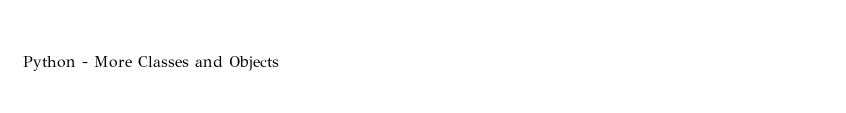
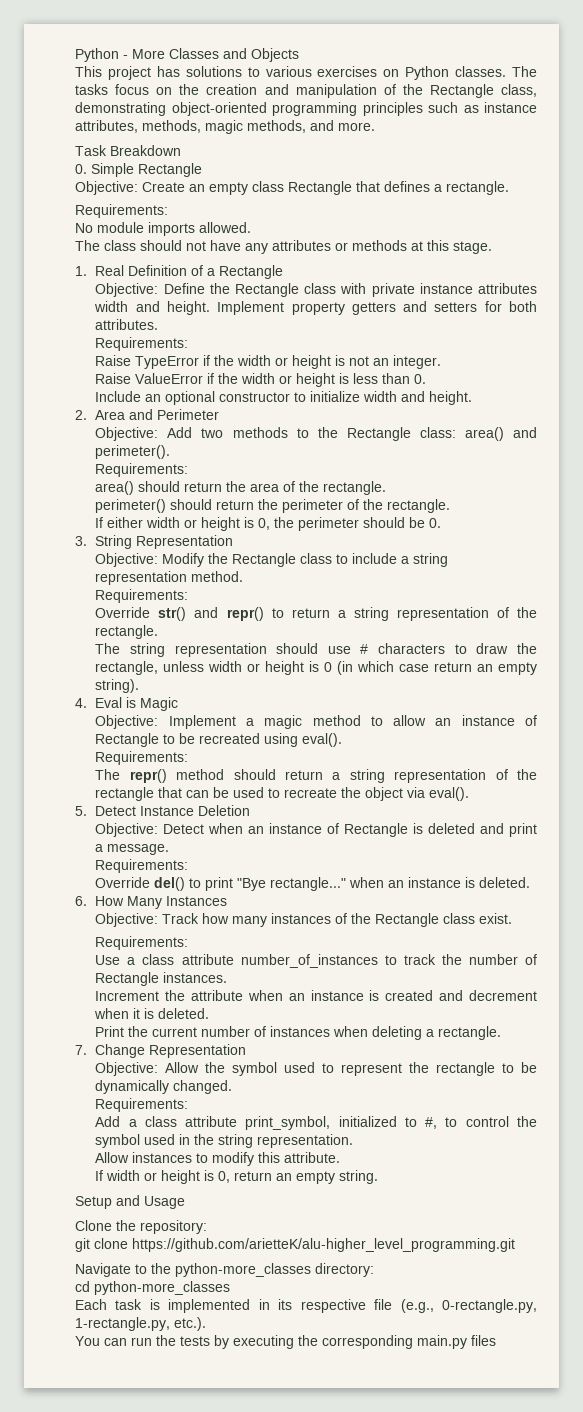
(279, 63) none -> [75,66,537,80] [75,84,537,98] [75,102,537,116] [75,120,375,134] [75,145,181,156] [75,163,202,177] [75,181,509,195] [75,204,168,218] [75,222,251,236] [75,240,492,254] [75,265,284,279] [95,283,537,297] [94,301,537,315] [95,319,159,330] [95,337,189,351] [95,355,442,369] [95,373,427,387] [95,391,473,405] [75,409,220,420] [95,427,537,441] [95,445,171,459] [95,463,189,477] [95,481,387,495] [95,499,451,513] [95,517,442,531] [75,535,234,549] [95,553,449,567] [95,571,244,585] [95,589,189,603] [95,607,537,621] [95,625,159,639] [95,643,537,657] [95,661,538,675] [95,679,140,693] [75,697,179,711] [95,715,537,729] [95,733,343,747] [95,751,189,765] [95,769,538,783] [95,787,470,801] [75,805,251,816] [95,823,537,837] [95,844,170,855] [95,859,189,873] [95,877,531,891] [75,896,228,909] [95,913,513,927] [95,936,189,950] [95,954,537,968] [95,972,228,986] [95,990,537,1001] [94,1008,210,1019] [95,1026,502,1040] [75,1044,247,1058] [95,1062,537,1076] [95,1080,233,1094] [95,1098,189,1112] [95,1116,537,1130] [95,1134,354,1148] [95,1152,341,1166] [95,1170,379,1184] [75,1195,185,1209] [75,1220,207,1234] [75,1238,515,1252] [75,1263,374,1277] [75,1281,230,1295] [75,1299,537,1313] [75,1317,206,1331] [75,1335,496,1349] // This project has solutions to various exercises on Python classes. The tasks focus on the creation and manipulation of the Rectangle class, demonstrating object-oriented programming principles such as instance attributes, methods, magic methods, and more. // Task Breakdown // 0. Simple Rectangle // Objective: Create an empty class Rectangle that defines a rectangle. // Requirements: // No module imports allowed. // The class should not have any attributes or methods at this stage. // 1. Real Definition of a Rectangle // Objective: Define the Rectangle class with private instance attributes width and height. Implement property getters and setters for both attributes. // Requirements: // Raise TypeError if the width or height is not an integer. // Raise ValueError if the width or height is less than 0. // Include an optional constructor to initialize width and height. // 2. Area and Perimeter // Objective: Add two methods to the Rectangle class: area() and perimeter(). // Requirements: // area() should return the area of the rectangle. // perimeter() should return the perimeter of the rectangle. // If either width or height is 0, the perimeter should be 0. // 3. String Representation // Objective: Modify the Rectangle class to include a string representation method. // Requirements: // Override str() and repr() to return a string representation of the rectangle. // The string representation should use # characters to draw the rectangle, unless width or height is 0 (in which case return an empty string). // 4. Eval is Magic // Objective: Implement a magic method to allow an instance of Rectangle to be recreated using eval(). // Requirements: // The repr() method should return a string representation of the rectangle that can be used to recreate the object via eval(). // 5. Detect Instance Deletion // Objective: Detect when an instance of Rectangle is deleted and print a message. // Requirements: // Override del() to print "Bye rectangle..." when an instance is deleted. // 6. How Many Instances // Objective: Track how many instances of the Rectangle class exist. // Requirements: // Use a class attribute number_of_instances to track the number of Rectangle instances. // Increment the attribute when an instance is created and decrement when it is deleted. // Print the current number of instances when deleting a rectangle. // 7. Change Representation // Objective: Allow the symbol used to represent the rectangle to be dynamically changed. // Requirements: // Add a class attribute print_symbol, initialized to #, to control the symbol used in the string representation. // Allow instances to modify this attribute. // If width or height is 0, return an empty string. // Setup and Usage // Clone the repository: // git clone https://github.com/arietteK/alu-higher_level_programming.git // Navigate to the python-more_classes directory: // cd python-more_classes // Each task is implemented in its respective file (e.g., 0-rectangle.py, 1-rectangle.py, etc.). // You can run the tests by executing the corresponding main.py files

